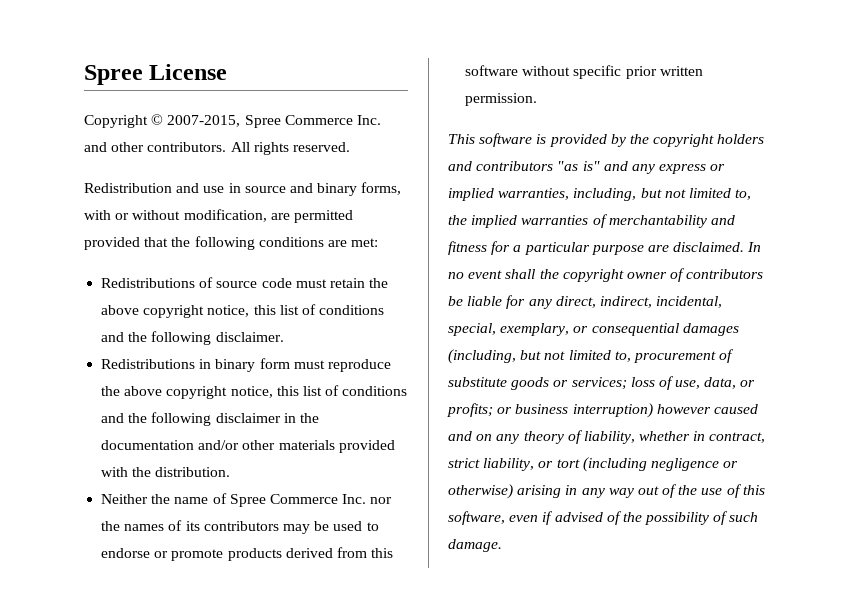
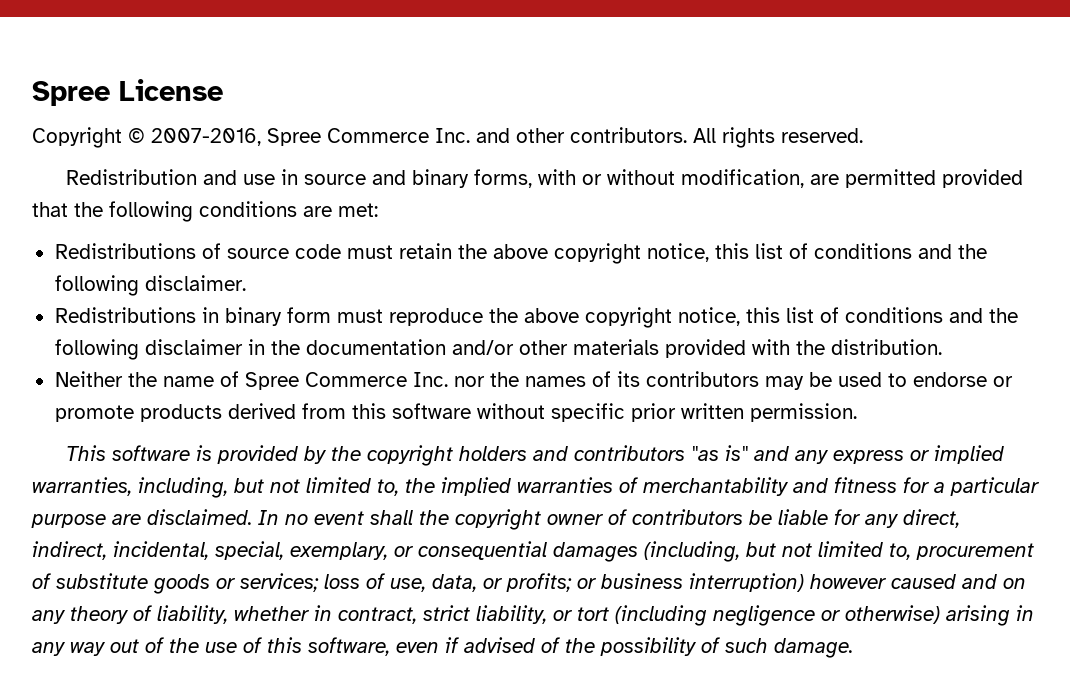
[167,115,241,127] 2007-2015, -> [151,128,261,146] 2007-2016,

